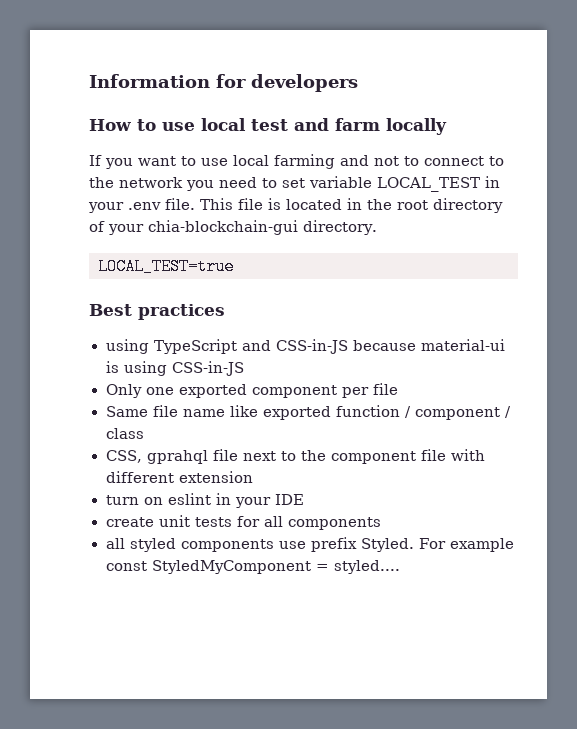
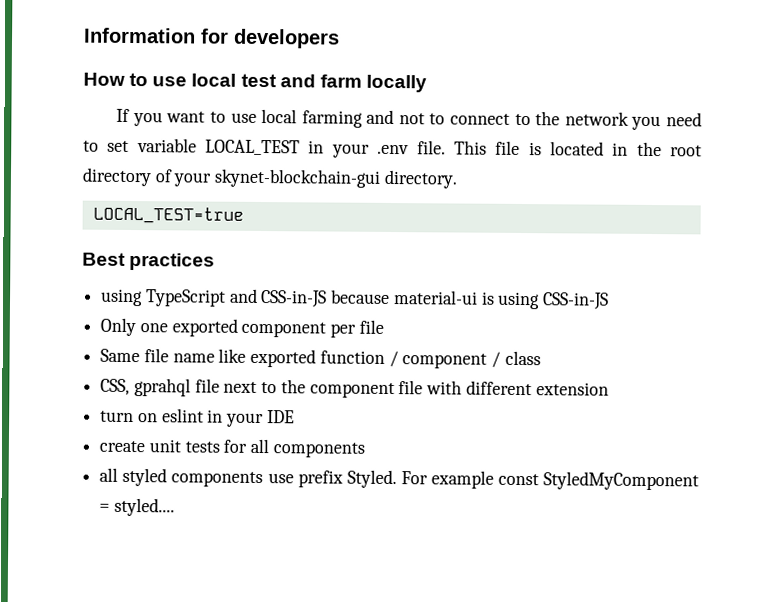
[148,220,298,235] chia-blockchain-gui -> [214,168,382,188] skynet-blockchain-gui

